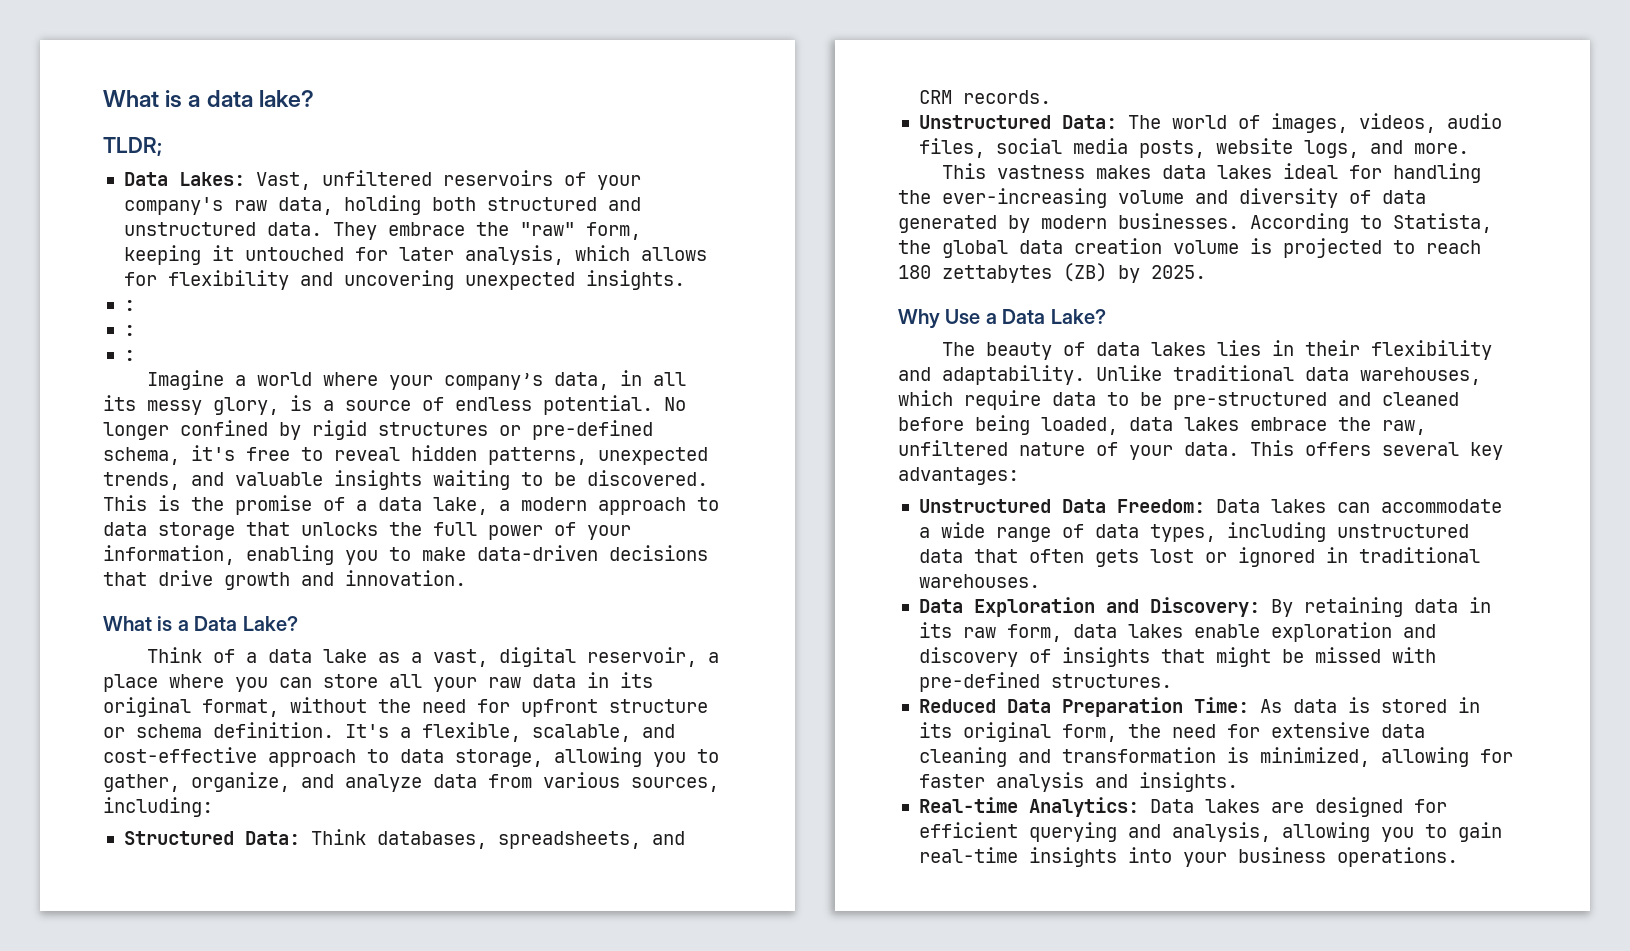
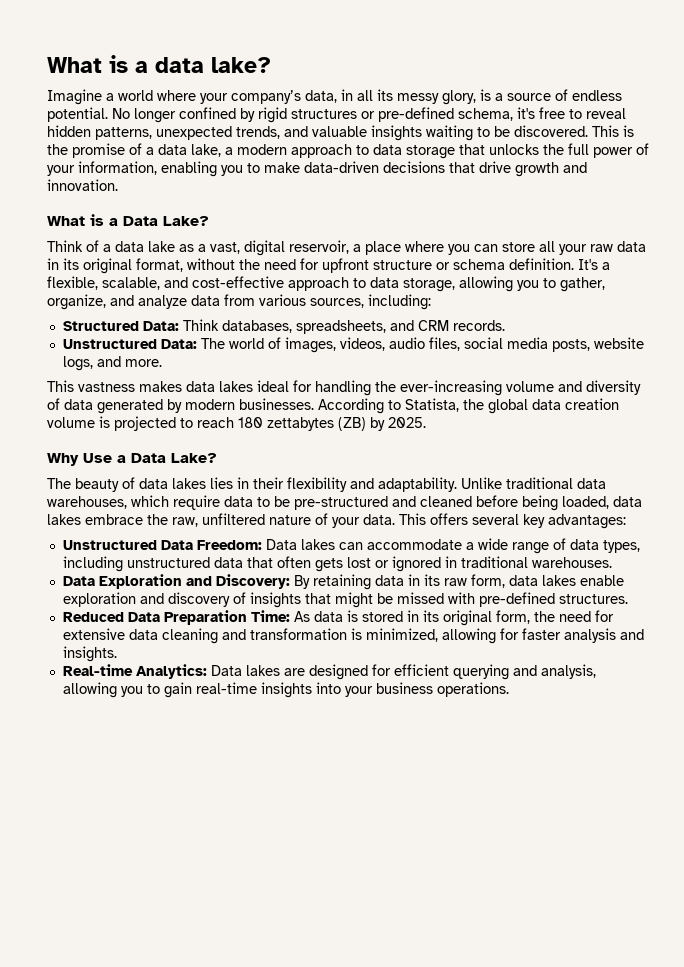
[103,137,162,156] [123,170,641,190] [123,195,641,215] [123,222,641,240] [123,245,707,265] [123,270,685,290] [123,300,135,311] [123,325,135,336] [123,350,135,361] // TLDR; // Data Lakes: Vast, unfiltered reservoirs of your company's raw data, holding both structured and unstructured data. They embrace the "raw" form, keeping it untouched for later analysis, which allows for flexibility and uncovering unexpected insights. // : // : // : -> (271, 65) none

